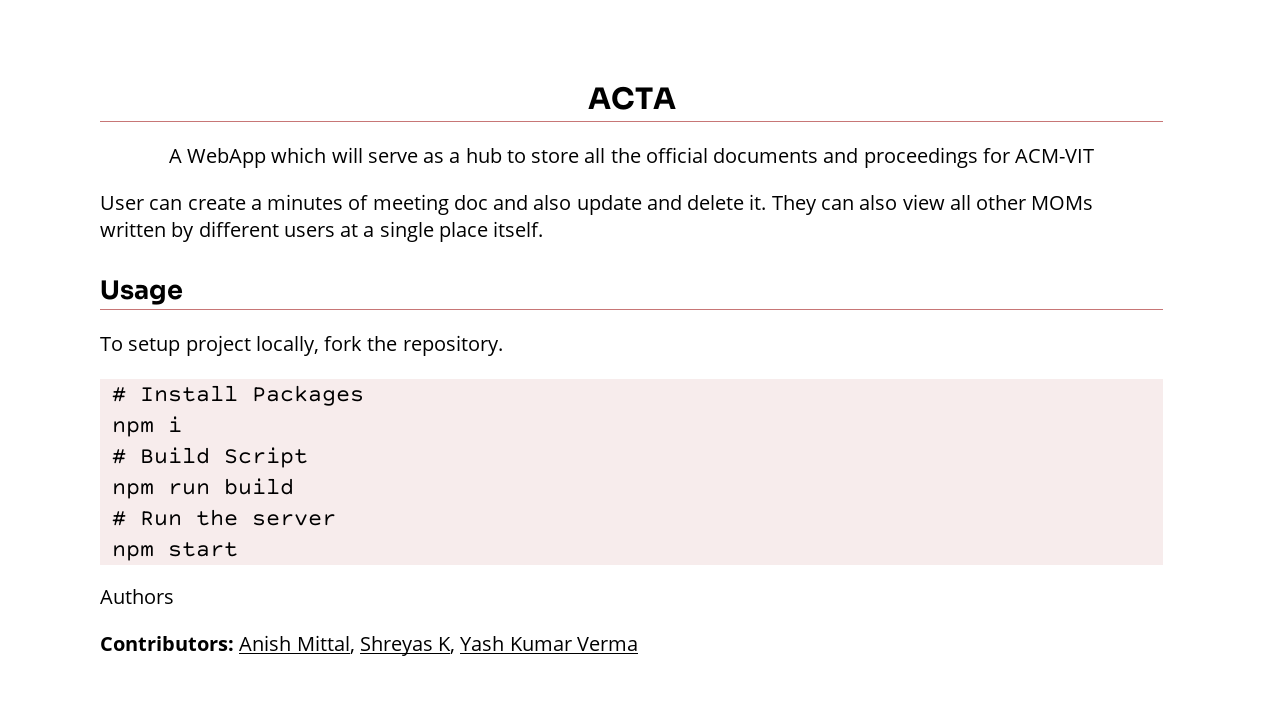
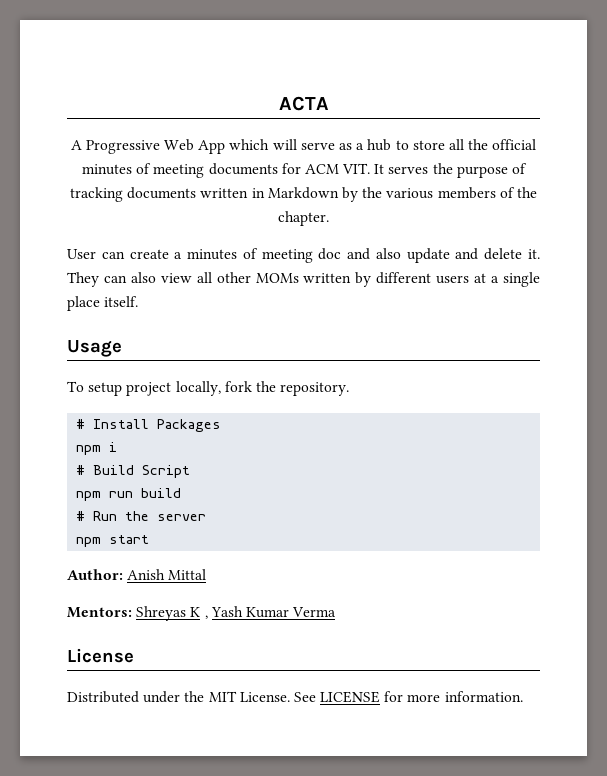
[187,148,267,168] WebApp -> [85,139,226,154] Progressive Web App
[713,147,1095,168] documents and proceedings for ACM-VIT -> [81,163,528,178] [70,187,537,202] [278,211,329,226] minutes of meeting documents for ACM VIT. It serves the purpose of tracking documents written in Markdown by the various members of the chapter.
[100,589,174,604] [100,635,638,656] Authors // Contributors: Anish Mittal, Shreyas K, Yash Kumar Verma -> [67,569,207,580] [67,606,337,621] [67,648,134,663] [67,691,523,703] Author: Anish Mittal // Mentors: Shreyas K , Yash Kumar Verma // License // Distributed under the MIT License. See LICENSE for more information.

